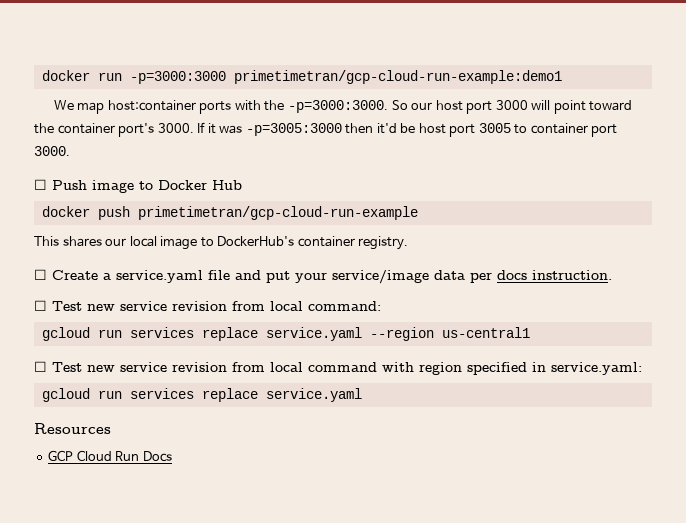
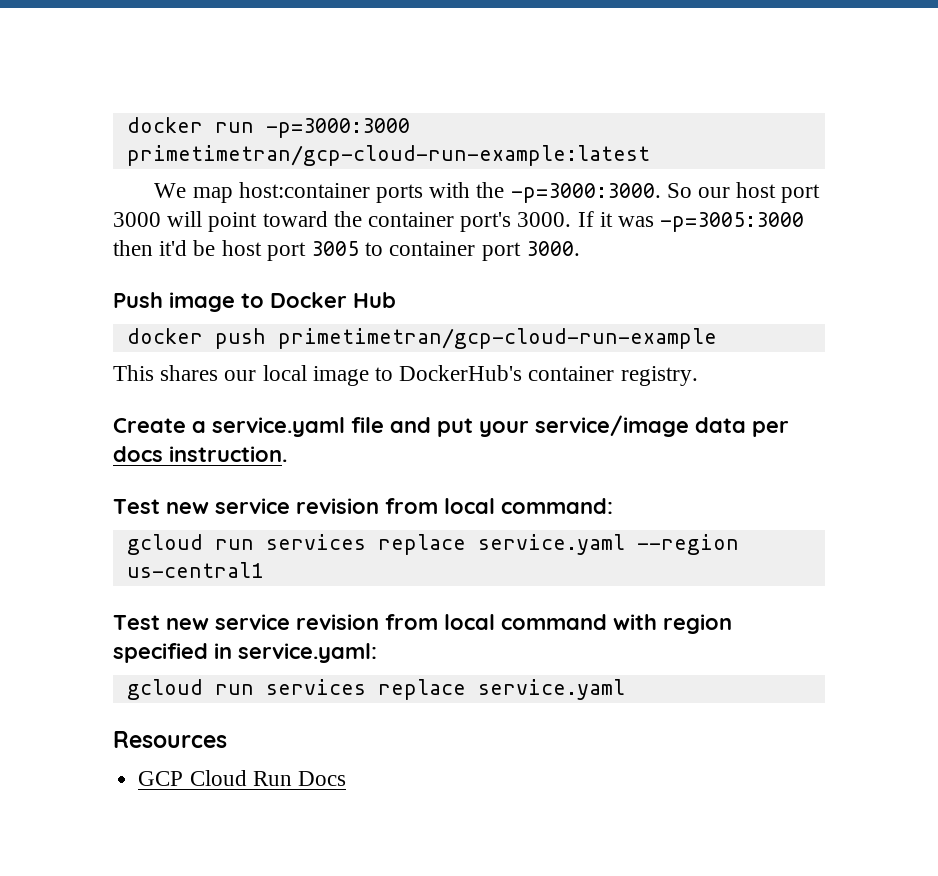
[233,70,562,84] primetimetran/gcp-cloud-run-example:demo1 -> [126,145,650,166] primetimetran/gcp-cloud-run-example:latest
[34,179,47,190] ☐ -> (580, 248) none
[34,269,47,280] ☐ -> (698, 376) none
[34,300,47,311] ☐ -> (287, 454) none
[34,361,47,372] ☐ -> (263, 570) none

